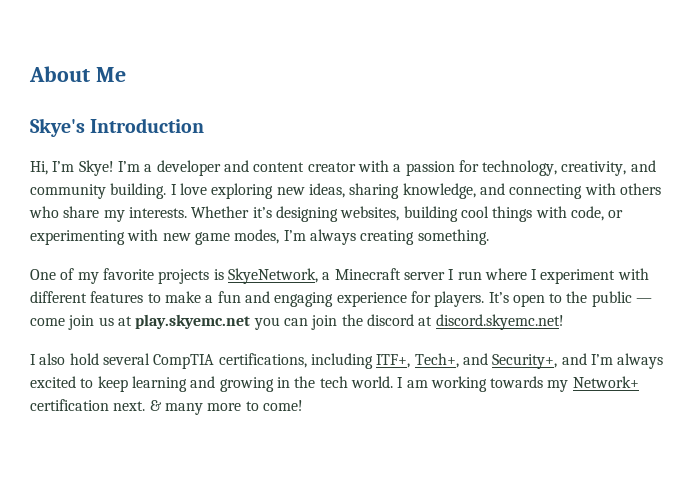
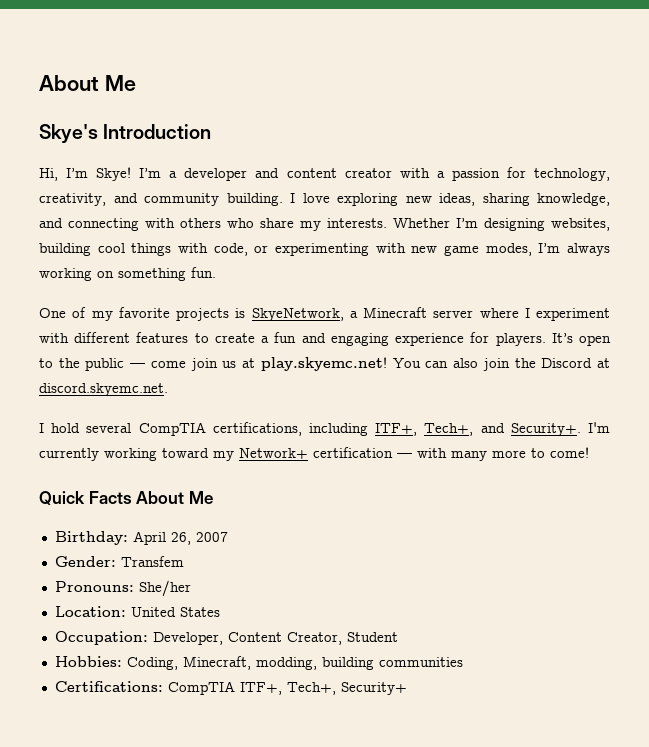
[252,207,272,218] it’s -> [456,218,478,228] I’m
[360,229,489,245] creating something. -> [39,267,216,281] working on something fun.
[448,269,482,280] I run -> (474, 314) none
[164,291,201,303] make -> [214,333,255,343] create
[135,314,564,330] [30,353,66,365] play.skyemc.net you can join the discord at discord.skyemc.net! // I also -> [260,357,610,371] [39,383,168,396] [39,423,44,433] play.skyemc.net! You can also join the Discord at discord.skyemc.net. // I
[492,353,664,369] [30,376,544,392] Security+, and I’m always excited to keep learning and growing in the tech world. I am working towards -> [510,422,610,436] [39,448,209,461] Security+. I'm currently working toward
[113,400,162,411] next. & -> [397,448,447,458] — with
(303, 405) none -> [39,491,213,505] [54,531,228,545] [54,556,184,567] [54,580,191,597] [54,606,220,617] [54,631,398,645] [54,656,463,670] [54,681,407,695] // Quick Facts About Me // Birthday: April 26, 2007 // Gender: Transfem // Pronouns: She/her // Location: United States // Occupation: Developer, Content Creator, Student // Hobbies: Coding, Minecraft, modding, building communities // Certifications: CompTIA ITF+, Tech+, Security+

